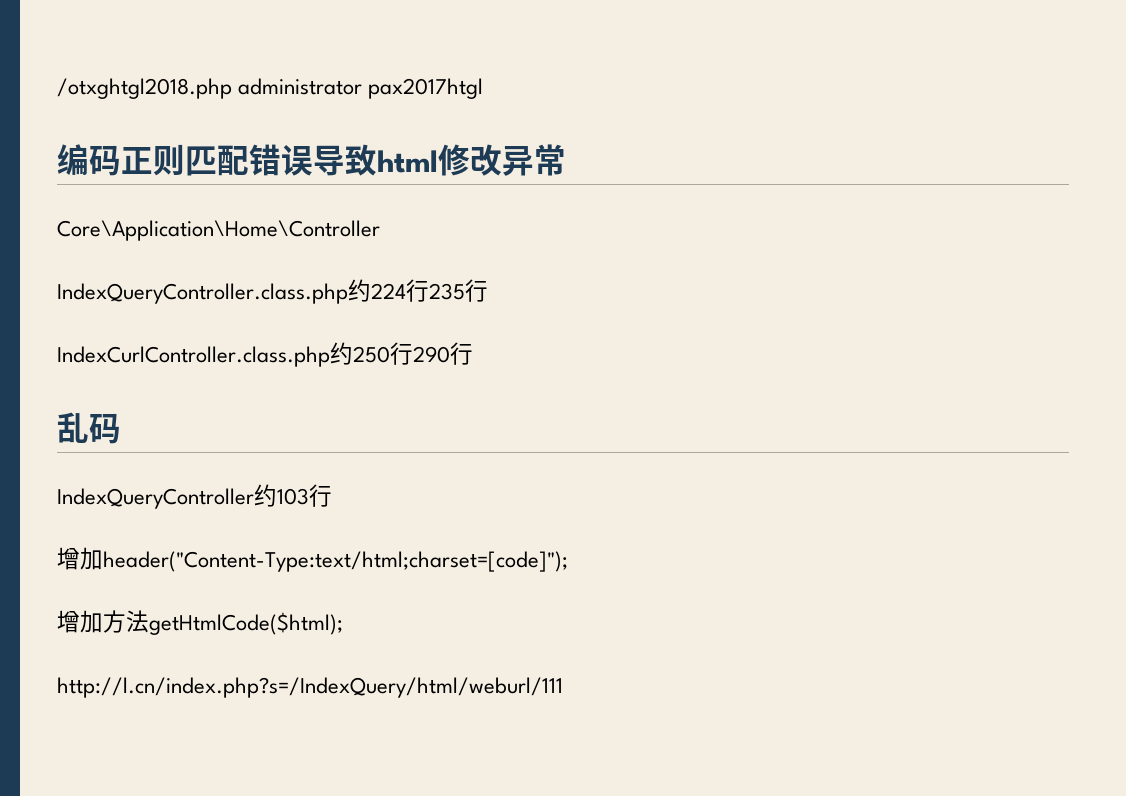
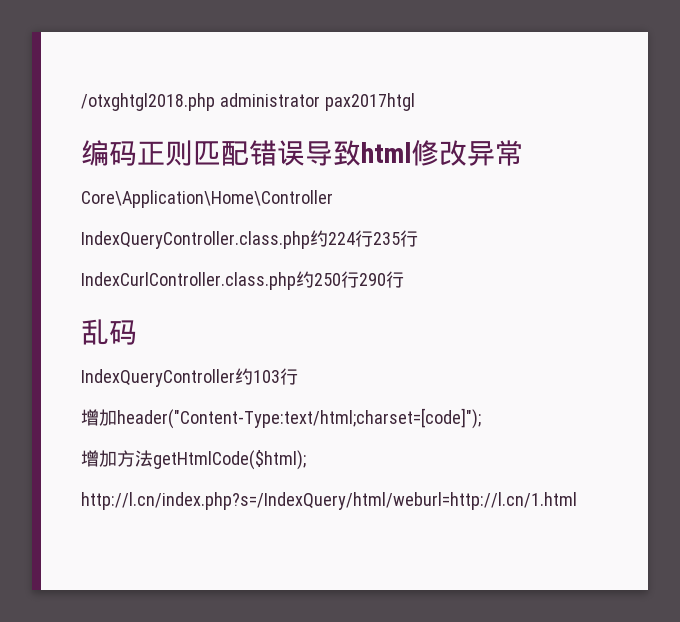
[57,677,563,698] http://l.cn/index.php?s=/IndexQuery/html/weburl/111 -> [81,492,577,510] http://l.cn/index.php?s=/IndexQuery/html/weburl=http://l.cn/1.html

